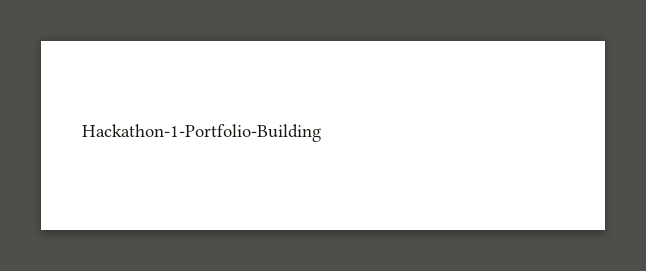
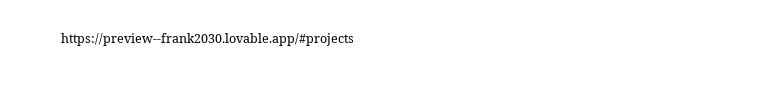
[82,124,321,142] Hackathon-1-Portfolio-Building -> [61,33,354,46] https://preview--frank2030.lovable.app/#projects

